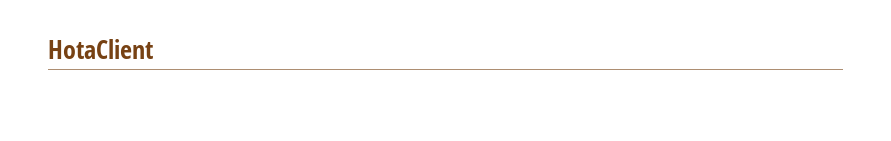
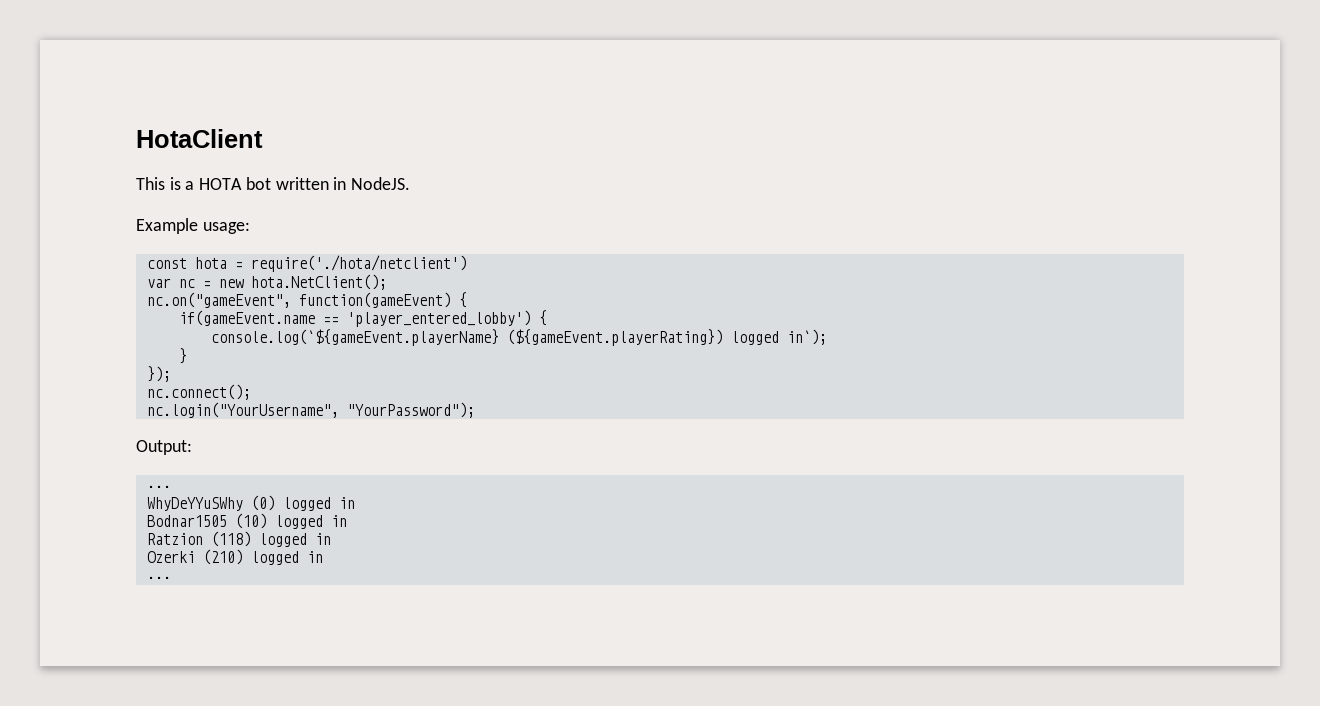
(153, 49) none -> [136,177,411,190] [136,218,250,234] [146,255,467,272] [146,274,387,290] [146,292,467,308] [178,310,547,327] [210,329,827,346] [178,348,187,364] [146,366,171,382] [146,384,251,400] [146,402,475,418] [136,440,192,455] [146,485,171,488] [146,495,355,511] [146,513,347,529] [146,531,331,547] [146,549,323,565] [146,576,171,579] // This is a HOTA bot written in NodeJS. // Example usage: // const hota = require('./hota/netclient') // var nc = new hota.NetClient(); // nc.on("gameEvent", function(gameEvent) { // if(gameEvent.name == 'player_entered_lobby') { // console.log(`${gameEvent.playerName} (${gameEvent.playerRating}) logged in`); // } // }); // nc.connect(); // nc.login("YourUsername", "YourPassword"); // Output: // ... // WhyDeYYuSWhy (0) logged in // Bodnar1505 (10) logged in // Ratzion (118) logged in // Ozerki (210) logged in // ...

